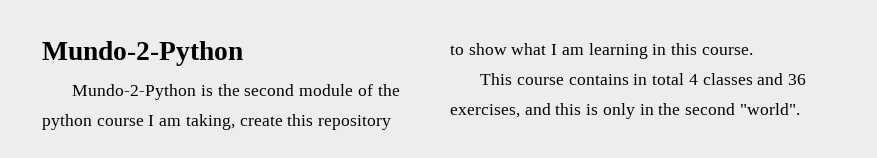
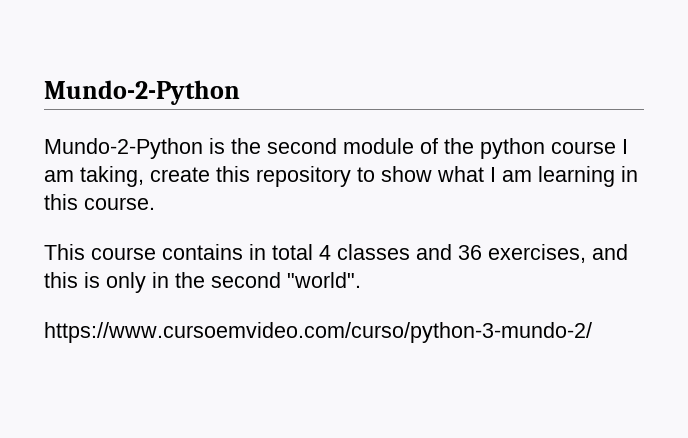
(800, 109) none -> [44,322,592,343] // https://www.cursoemvideo.com/curso/python-3-mundo-2/

